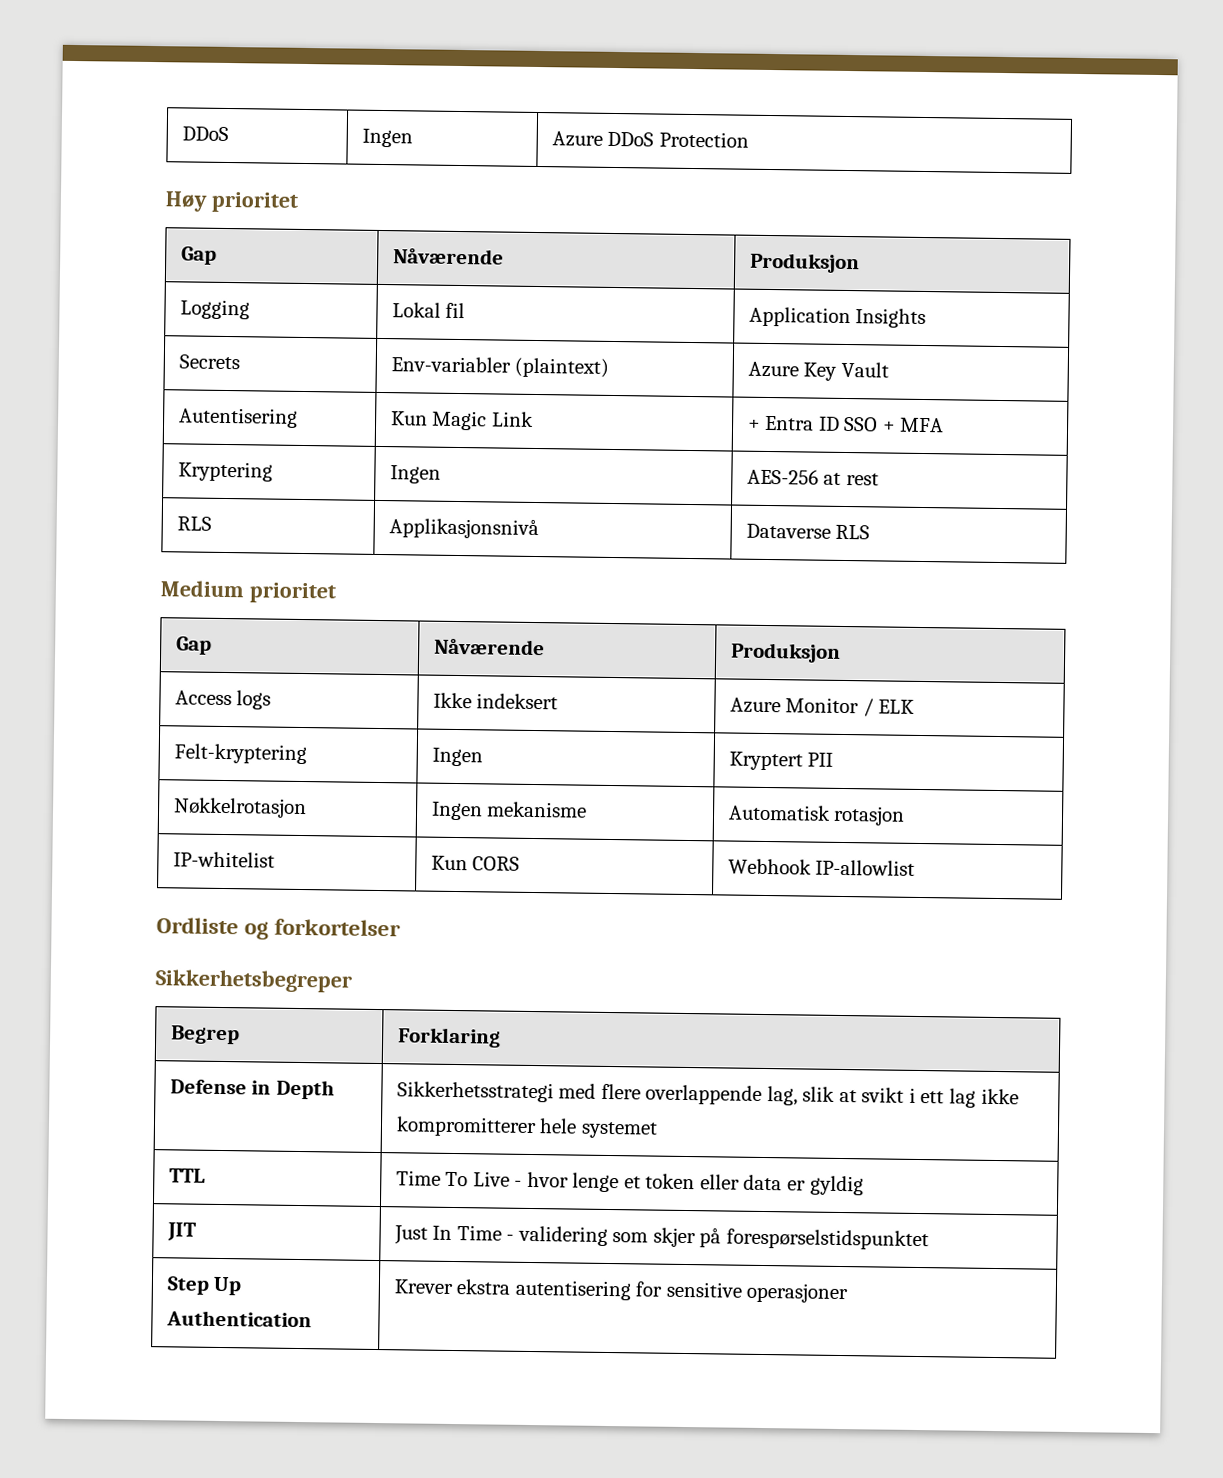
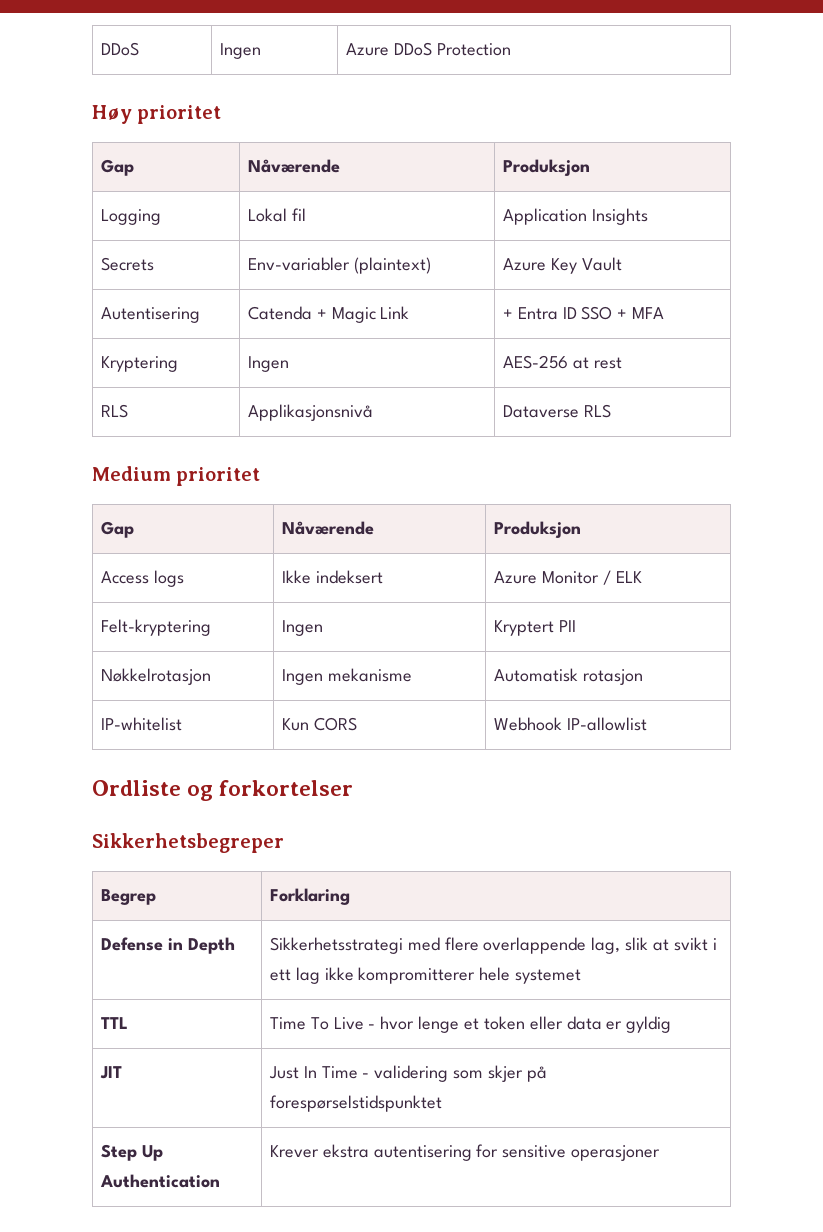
[390,411,428,426] Kun -> [247,306,327,320] Catenda +

